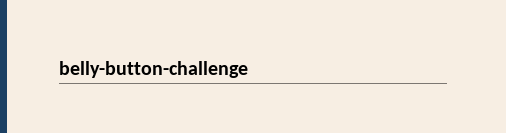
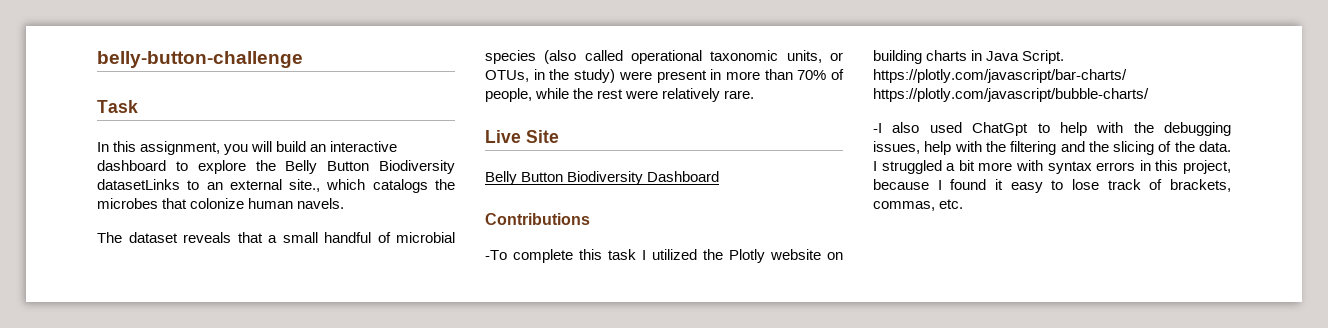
(248, 69) none -> [97,100,138,113] [97,141,398,155] [97,160,455,174] [97,179,455,193] [97,198,345,209] [97,232,455,243] [485,50,843,64] [485,69,844,83] [485,88,755,102] [485,130,559,143] [485,171,720,185] [485,213,590,225] [485,249,843,263] [873,50,1065,64] [873,69,1127,83] [873,88,1149,102] [873,122,1231,136] [873,141,1231,155] [873,160,1231,174] [873,179,1231,193] [873,199,964,211] // Task // In this assignment, you will build an interactive dashboard to explore the Belly Button Biodiversity datasetLinks to an external site., which catalogs the microbes that colonize human navels. // The dataset reveals that a small handful of microbial species (also called operational taxonomic units, or OTUs, in the study) were present in more than 70% of people, while the rest were relatively rare. // Live Site // Belly Button Biodiversity Dashboard // Contributions // -To complete this task I utilized the Plotly website on building charts in Java Script. https://plotly.com/javascript/bar-charts/ https://plotly.com/javascript/bubble-charts/ // -I also used ChatGpt to help with the debugging issues, help with the filtering and the slicing of the data. I struggled a bit more with syntax errors in this project, because I found it easy to lose track of brackets, commas, etc.

